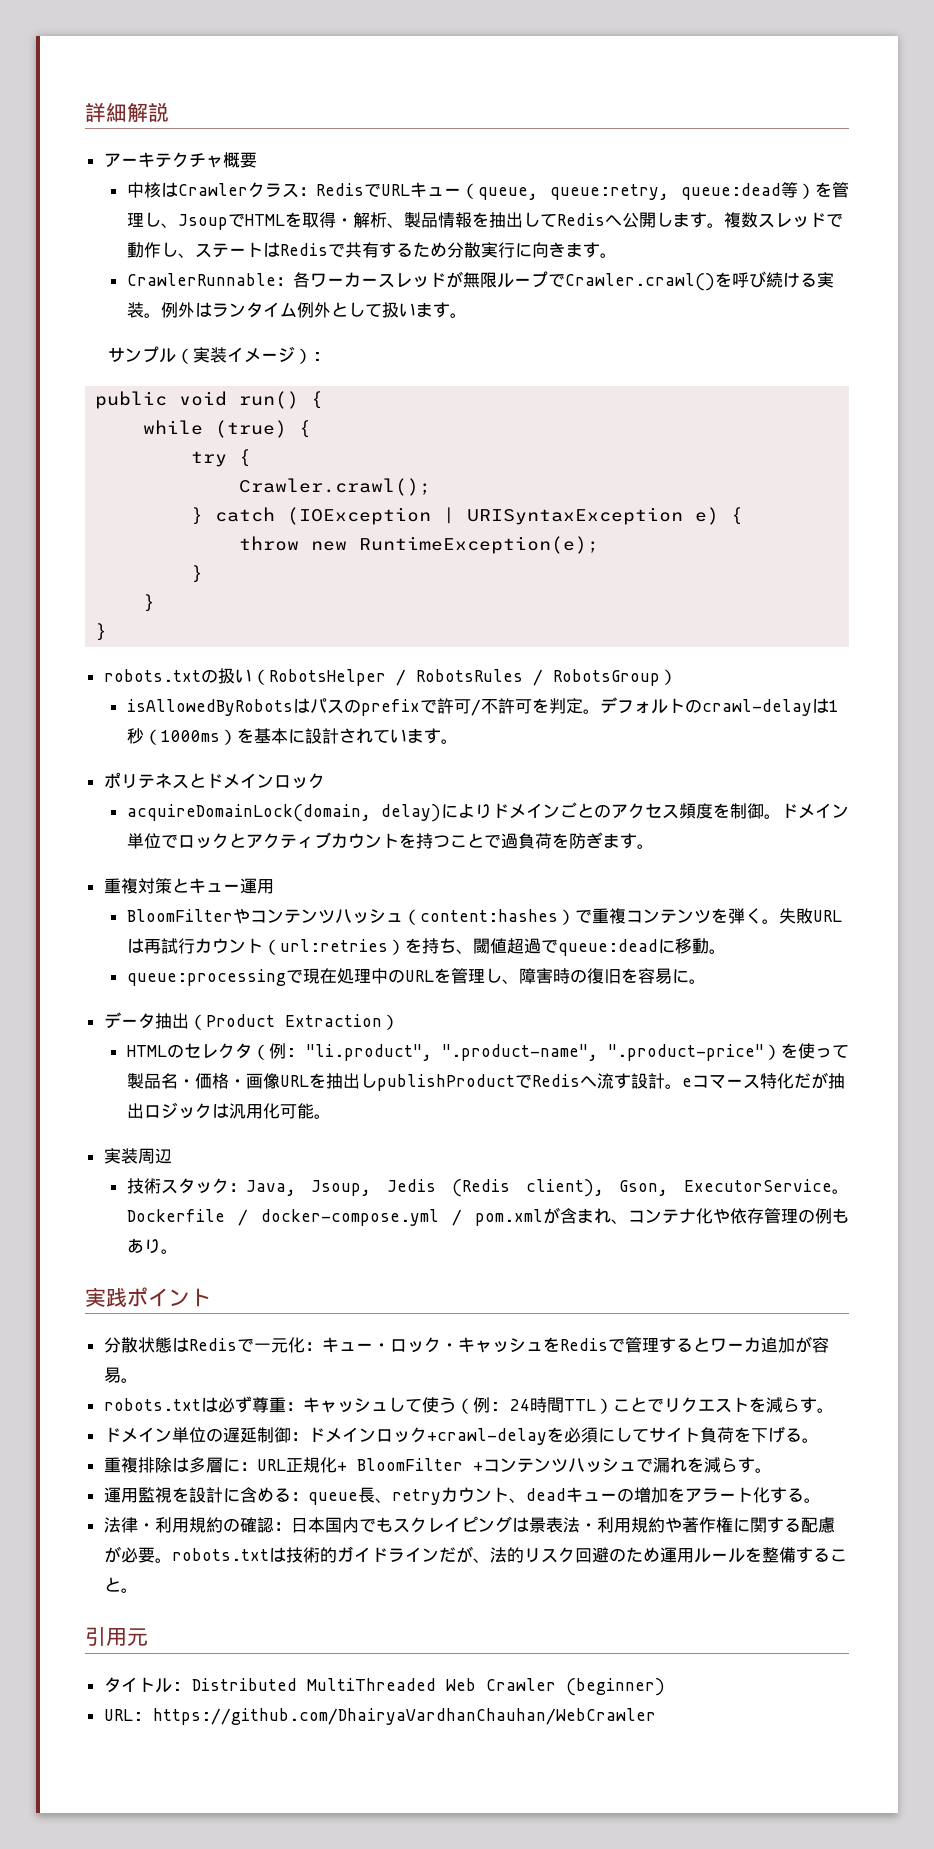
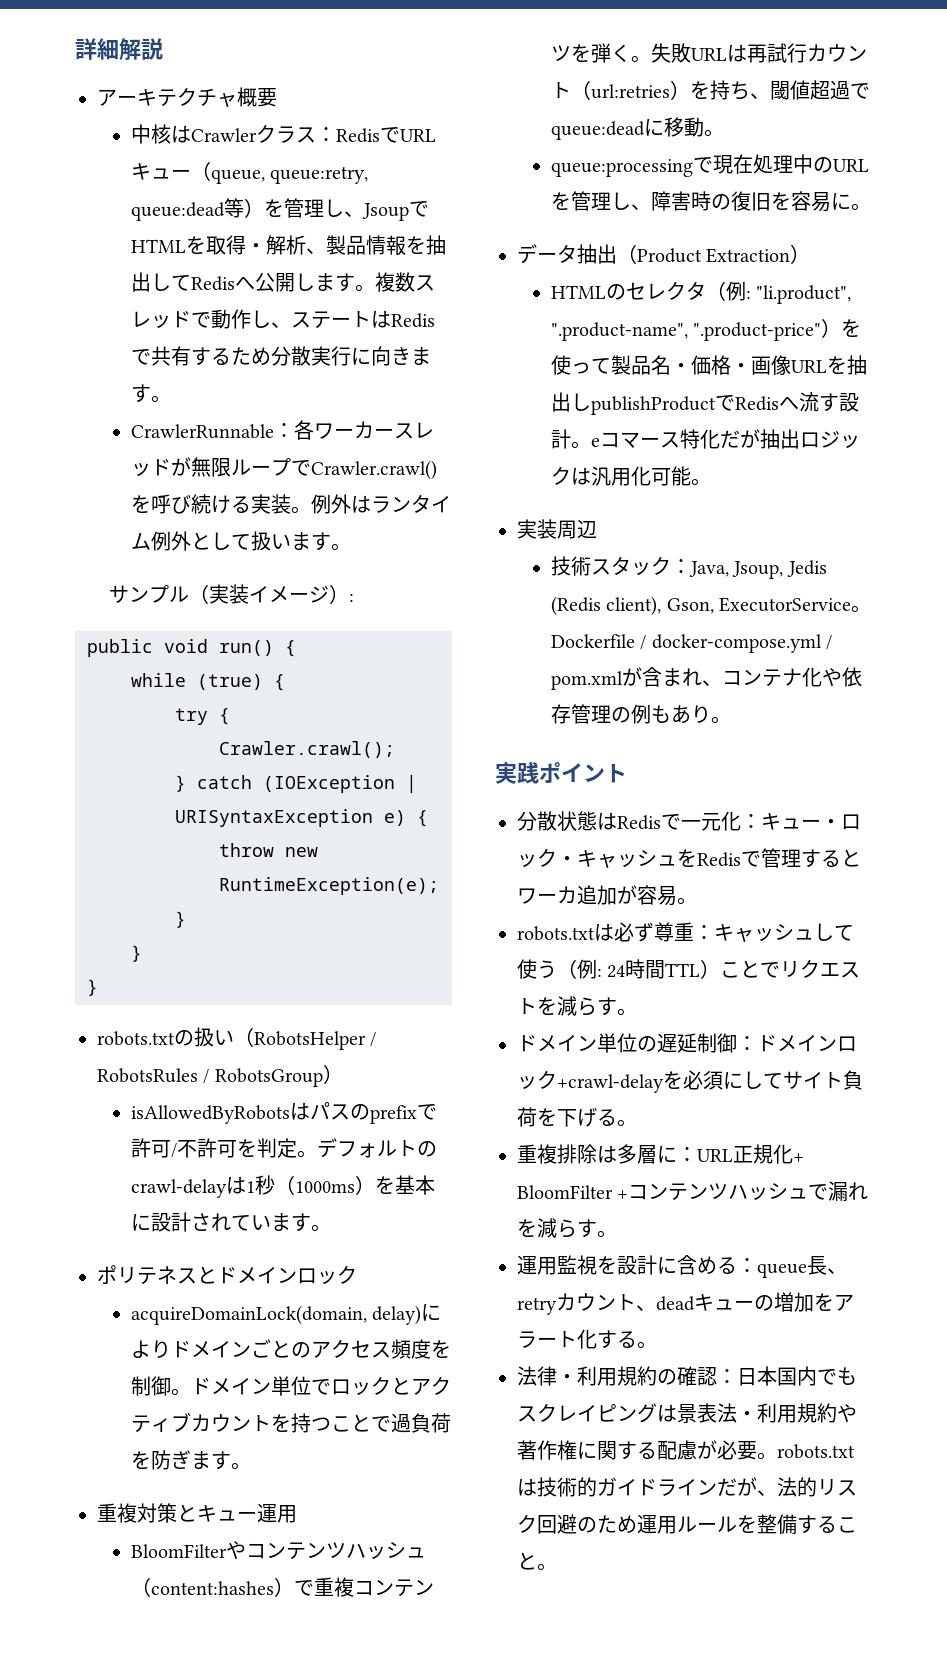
[85,1627,148,1646] [103,1677,665,1696] [103,1708,656,1725] // 引用元 // タイトル: Distributed MultiThreaded Web Crawler (beginner) // URL: https://github.com/DhairyaVardhanChauhan/WebCrawler -> (557, 1567) none

